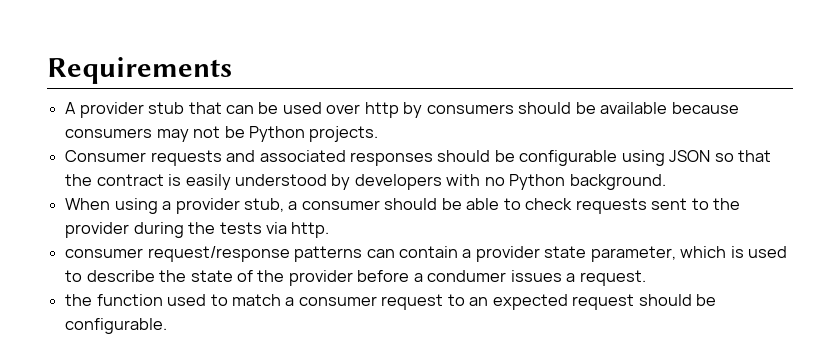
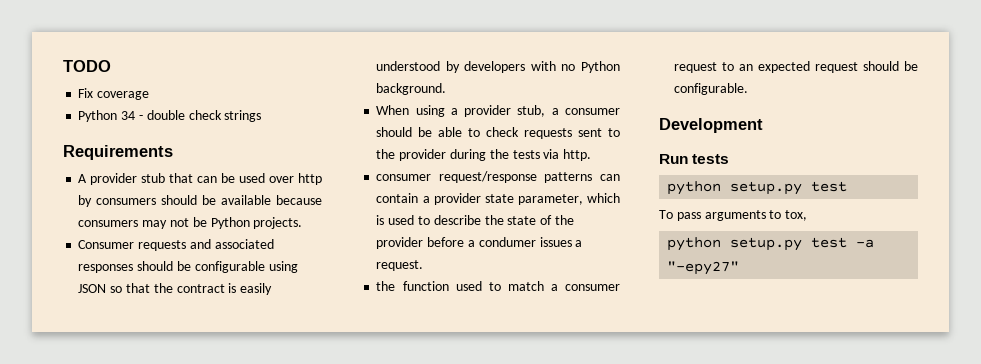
(47, 70) none -> [63,60,111,72] [78,88,150,100] [78,110,262,122] TODO // Fix coverage // Python 34 - double check strings //
(168, 326) none -> [659,118,763,133] [659,154,730,164] [667,181,848,195] [659,210,808,221] [667,237,875,251] [667,261,740,275] // Development // Run tests // python setup.py test // To pass arguments to tox, // python setup.py test -a "-epy27"

